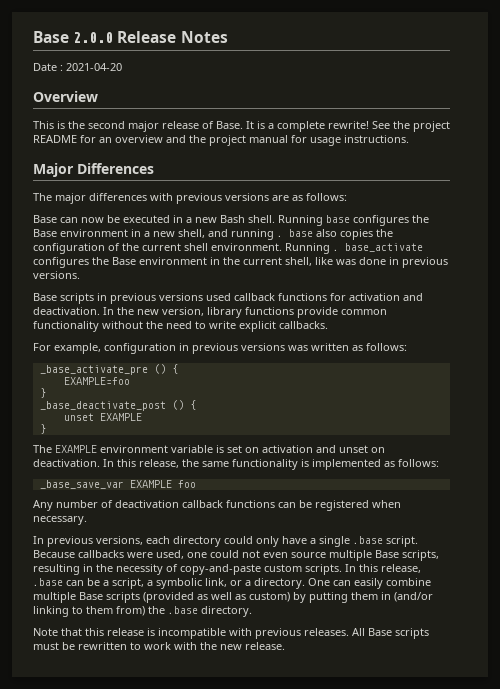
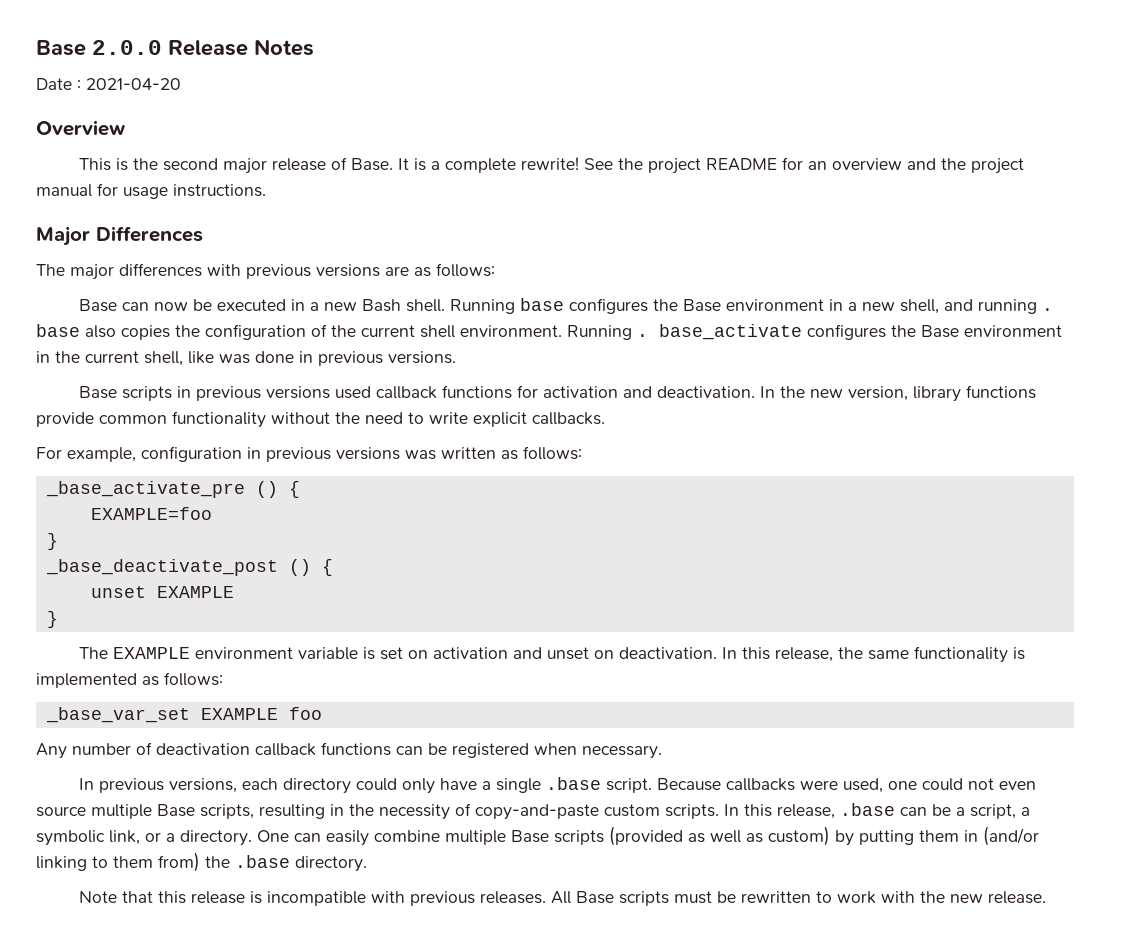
[39,480,124,489] _base_save_var -> [45,707,190,723] _base_var_set

